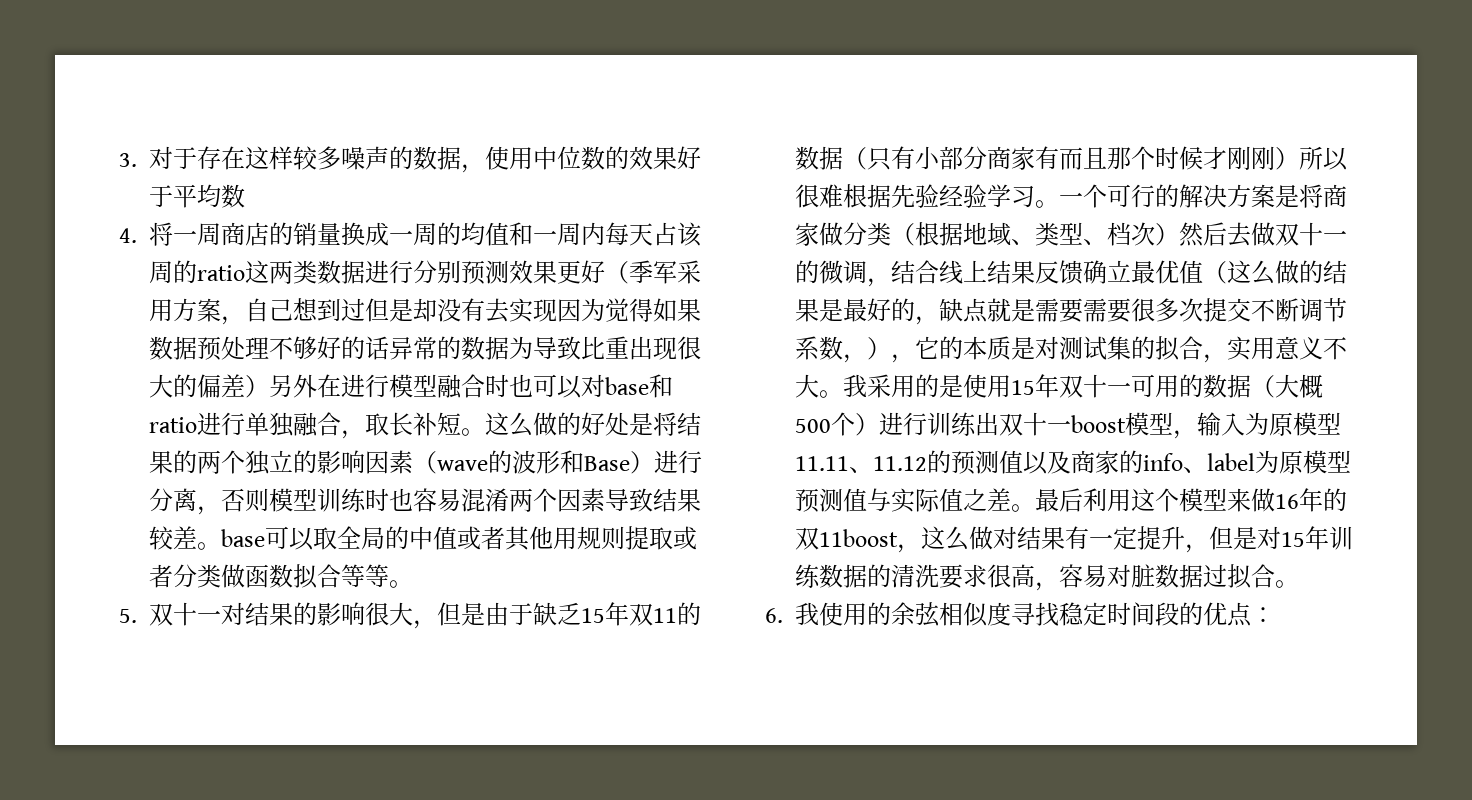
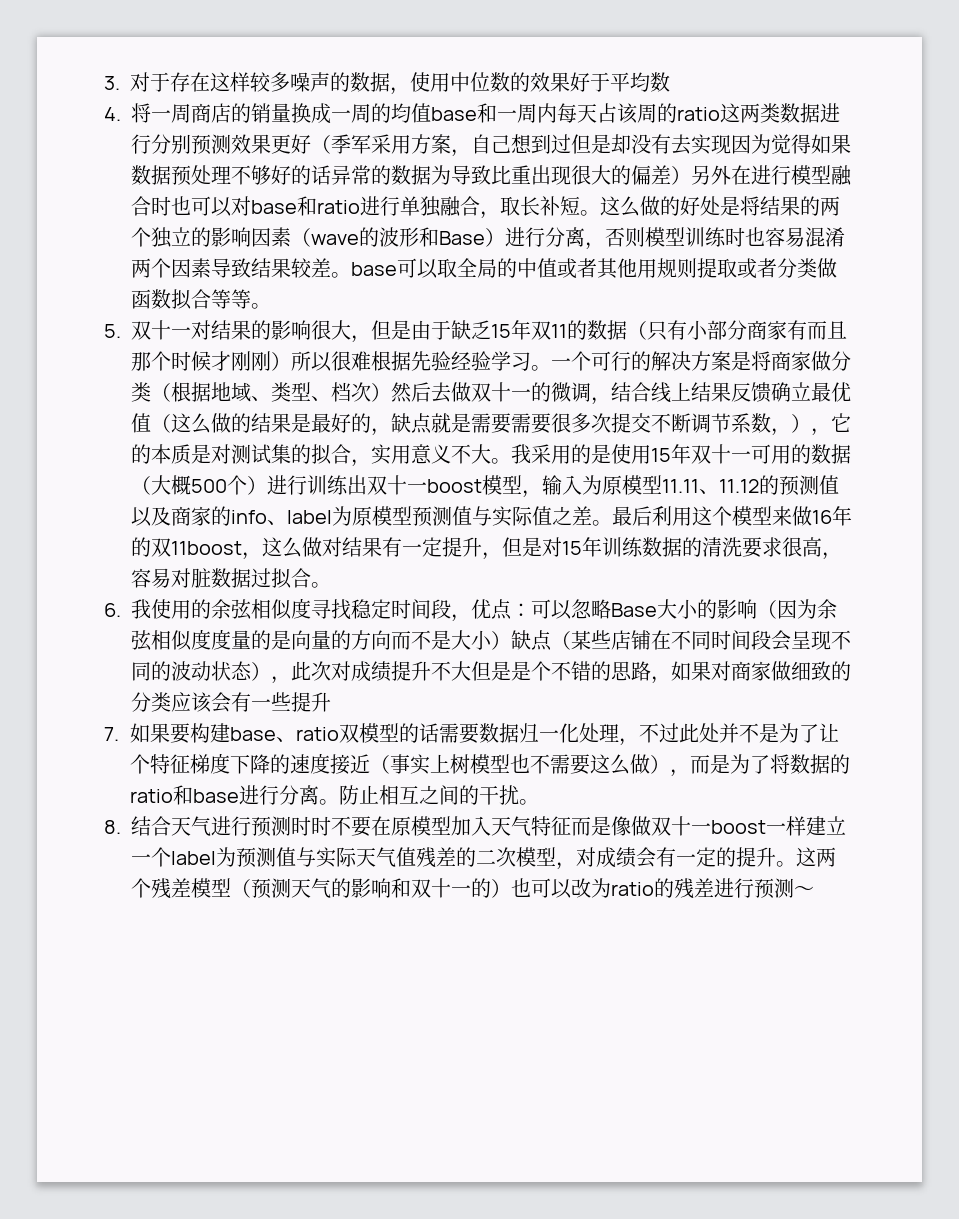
(509, 234) none -> [431,107,477,121] base
[1179,602,1275,627] 的优点： -> [451,599,837,622] [131,629,851,651] [131,661,851,684] [131,692,331,713] [104,723,839,746] [129,753,850,777] [129,785,539,805] [104,816,846,837] [131,847,836,870] [131,878,814,899] ，优点：可以忽略Base大小的影响（因为余弦相似度度量的是向量的方向而不是大小）缺点（某些店铺在不同时间段会呈现不同的波动状态），此次对成绩提升不大但是是个不错的思路，如果对商家做细致的分类应该会有一些提升 // 7.如果要构建base、ratio双模型的话需要数据归一化处理，不过此处并不是为了让个特征梯度下降的速度接近（事实上树模型也不需要这么做），而是为了将数据的ratio和base进行分离。防止相互之间的干扰。 // 8.结合天气进行预测时时不要在原模型加入天气特征而是像做双十一boost一样建立一个label为预测值与实际天气值残差的二次模型，对成绩会有一定的提升。这两个残差模型（预测天气的影响和双十一的）也可以改为ratio的残差进行预测～

